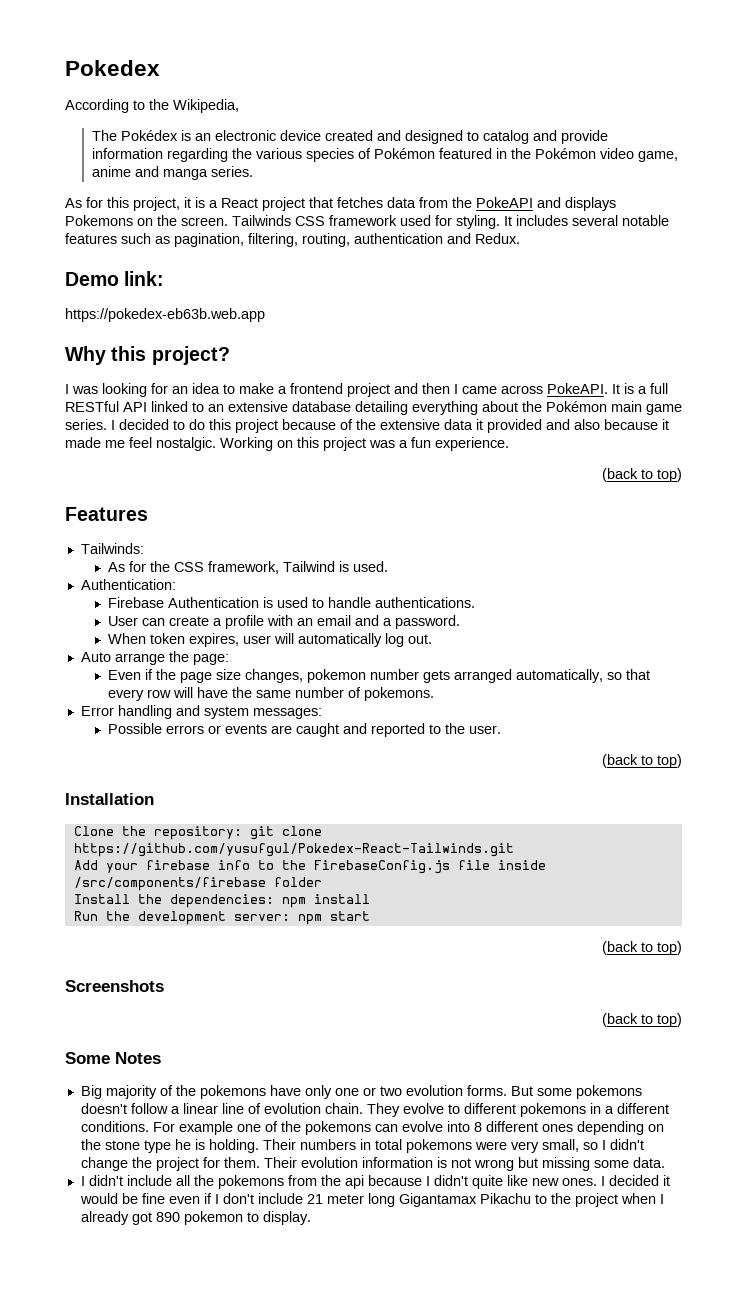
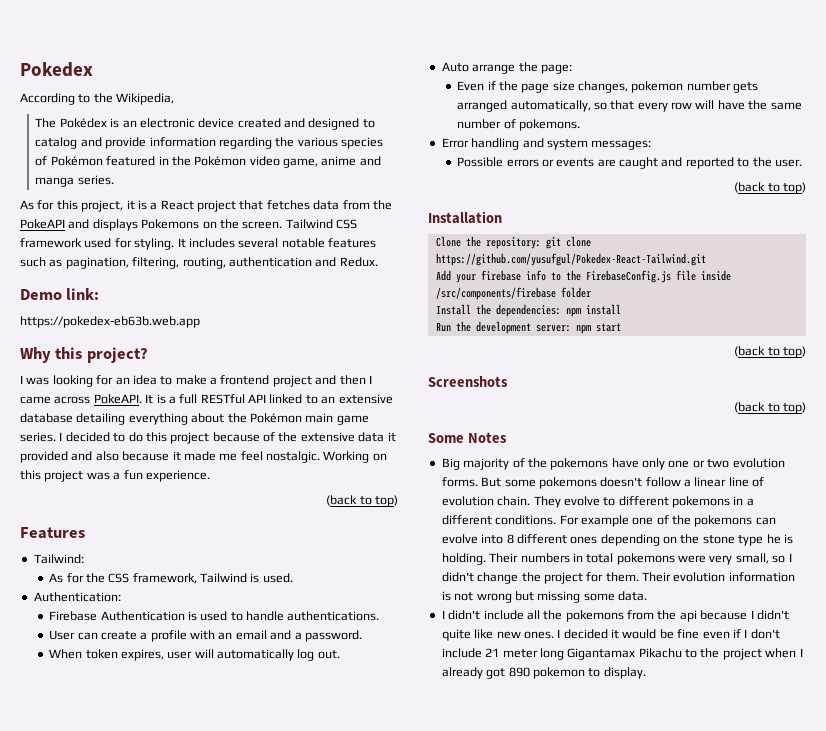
[232,215,291,226] Tailwinds -> [285,219,333,229] Tailwind
[80,543,144,554] Tailwinds: -> [33,554,84,564] Tailwind:
[73,843,514,857] https://github.com/yusufgul/Pokedex-React-Tailwinds.git -> [435,253,706,266] https://github.com/yusufgul/Pokedex-React-Tailwind.git

